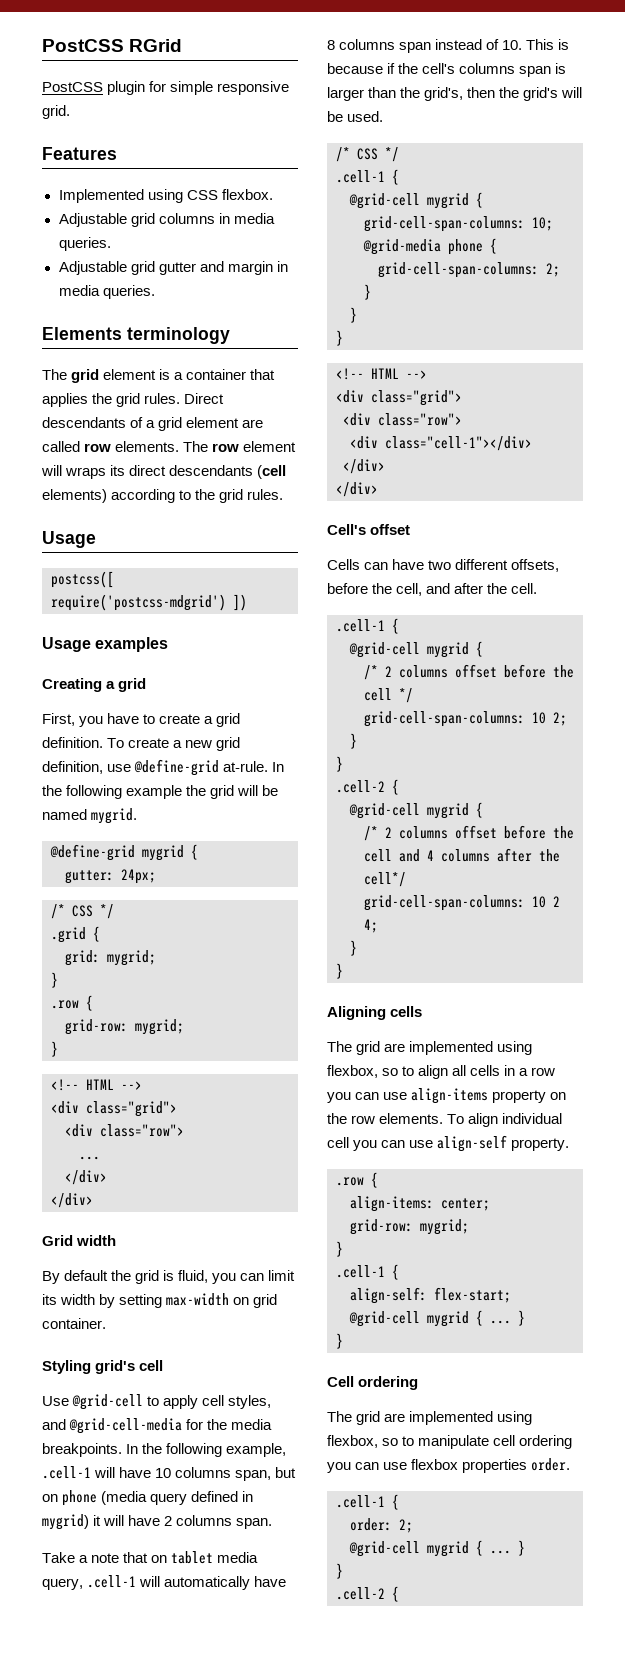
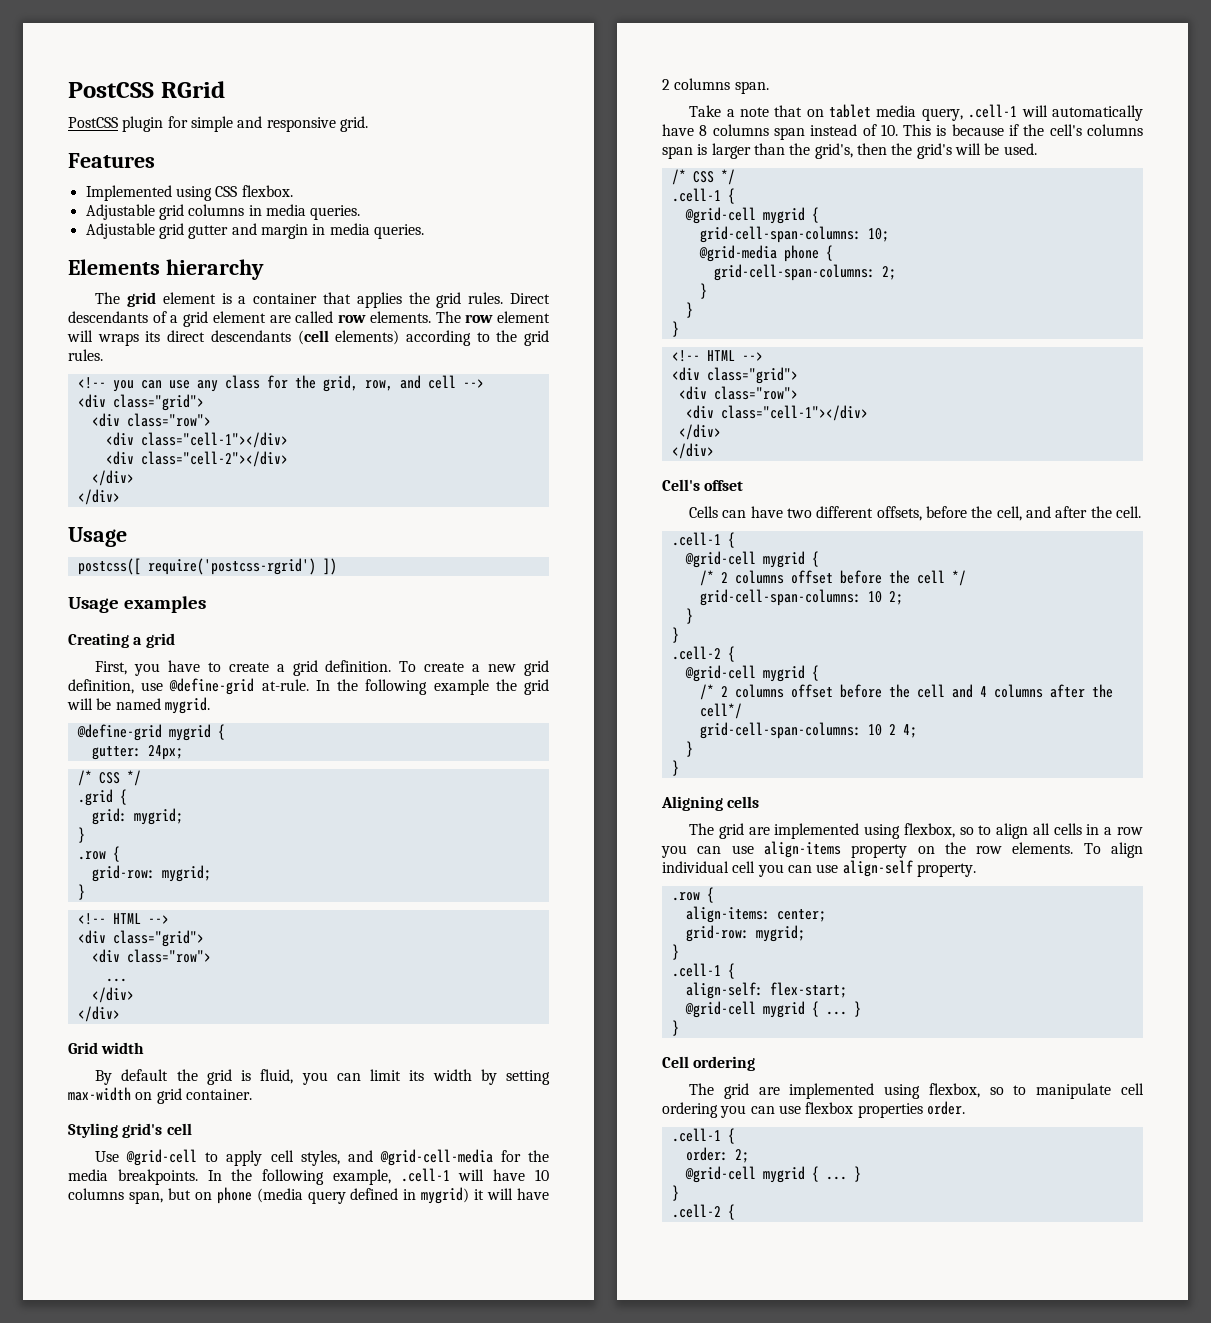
(214, 88) none -> [237,116,263,128] and
[127,327,230,344] terminology -> [165,259,264,280] hierarchy
(284, 494) none -> [77,375,484,392] [77,394,204,411] [91,413,211,427] [105,432,288,448] [105,451,288,467] [91,470,134,486] [77,489,120,505] // <!-- you can use any class for the grid, row, and cell --> // <div class="grid"> // <div class="row"> // <div class="cell-1"></div> // <div class="cell-2"></div> // </div> // </div>
[51,594,226,611] require('postcss-mdgrid') -> [147,558,316,575] require('postcss-rgrid')

